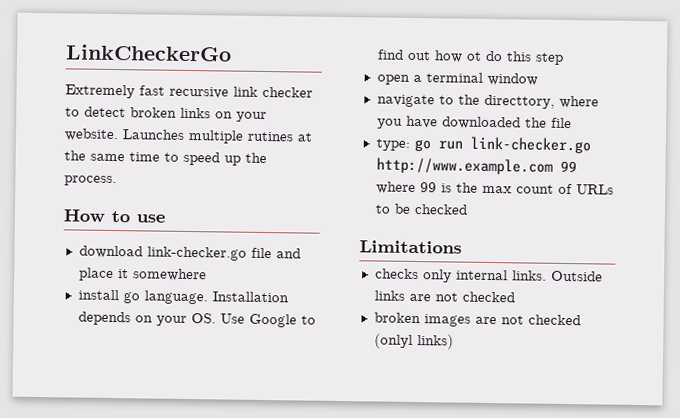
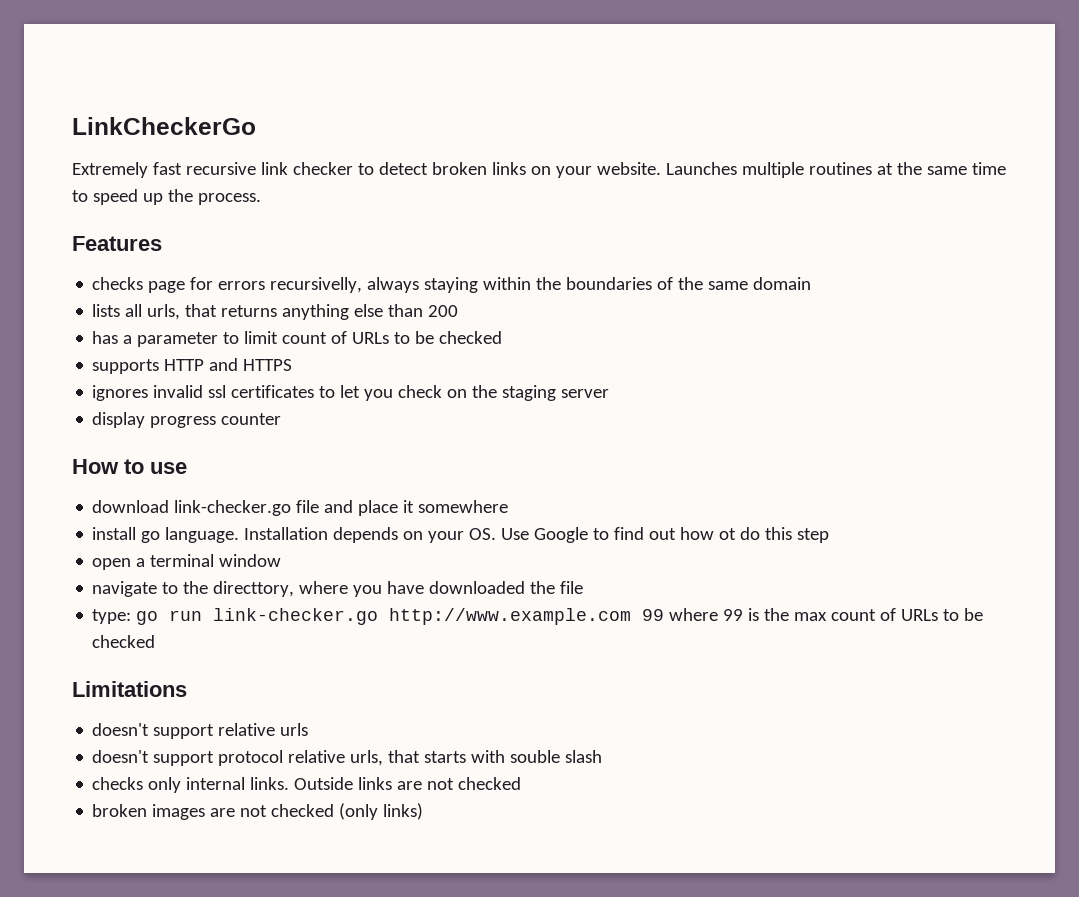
[247,131,294,142] rutines -> [808,162,872,175] routines
(117, 181) none -> [72,236,162,251] [92,277,812,293] [92,304,459,320] [92,331,503,347] [92,358,293,374] [92,385,610,401] [92,412,282,428] // Features // checks page for errors recursivelly, always staying within the boundaries of the same domain // lists all urls, that returns anything else than 200 // has a parameter to limit count of URLs to be checked // supports HTTP and HTTPS // ignores invalid ssl certificates to let you check on the staging server // display progress counter
(462, 247) none -> [92,723,309,739] [92,750,603,766] // doesn't support relative urls // doesn't support protocol relative urls, that starts with souble slash
[373,333,413,349] (onlyl -> [339,803,379,820] (only

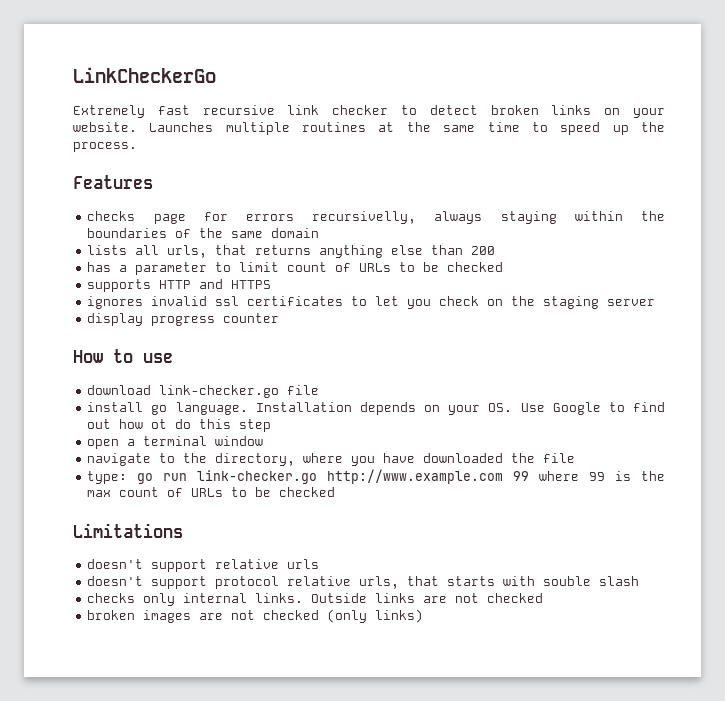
[324,500,509,516] and place it somewhere -> (320, 390) none
[213,581,295,597] directtory, -> [215,453,296,466] directory,

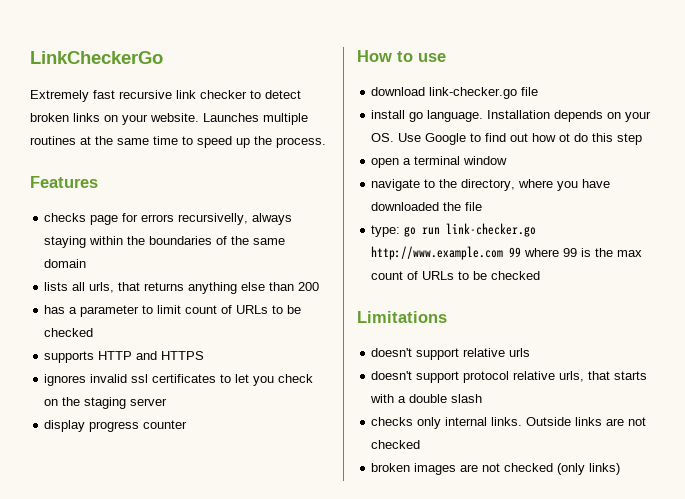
[543,576,592,586] souble -> [398,394,448,403] a double

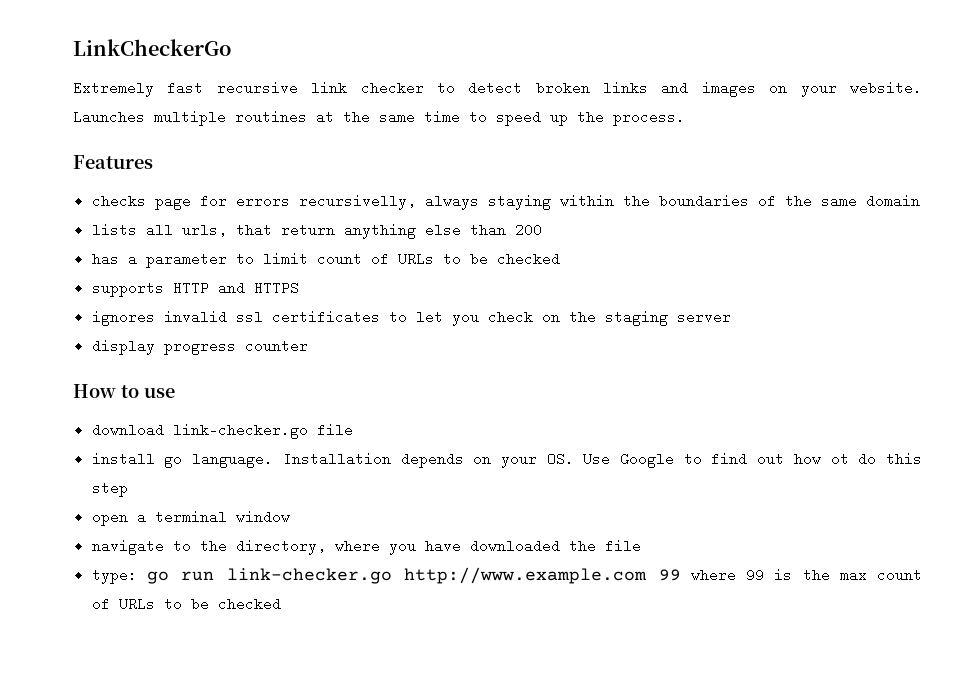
(100, 117) none -> [661,81,756,97] and images
[144,282,185,291] returns -> [280,223,335,237] return
[357,311,447,323] [371,348,531,360] [371,371,648,383] [370,394,483,403] [371,417,647,429] [371,440,421,449] [371,463,621,475] // Limitations // doesn't support relative urls // doesn't support protocol relative urls, that starts with a double slash // checks only internal links. Outside links are not checked // broken images are not checked (only links) -> (281, 604) none

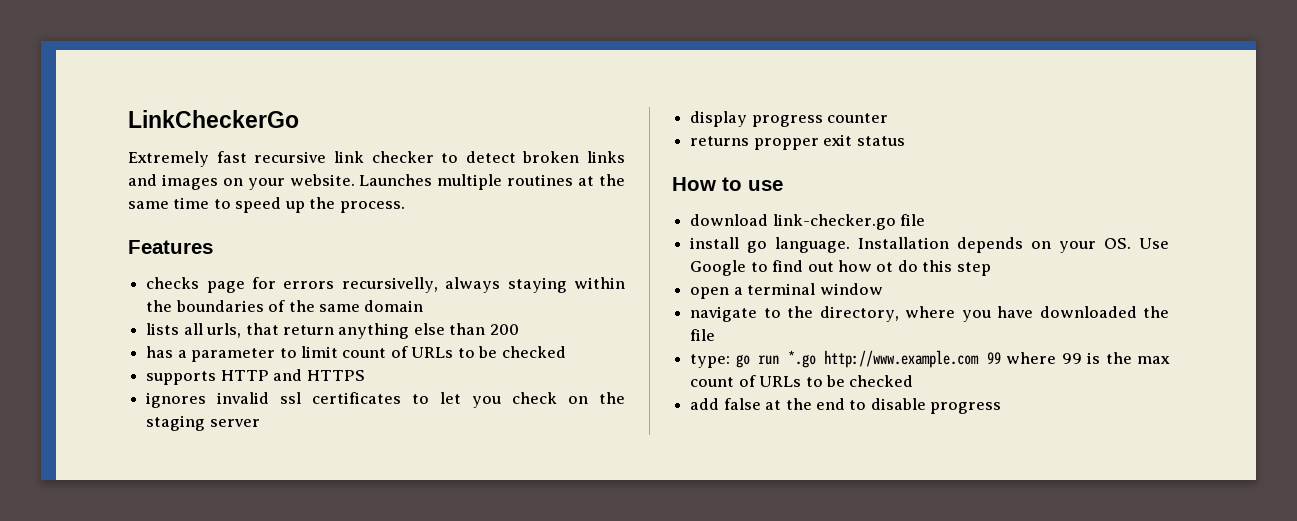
(308, 346) none -> [690,134,905,150] // returns propper exit status
[226,568,392,584] link-checker.go -> [787,350,816,368] *.go
(281, 604) none -> [690,398,1002,414] // add false at the end to disable progress

